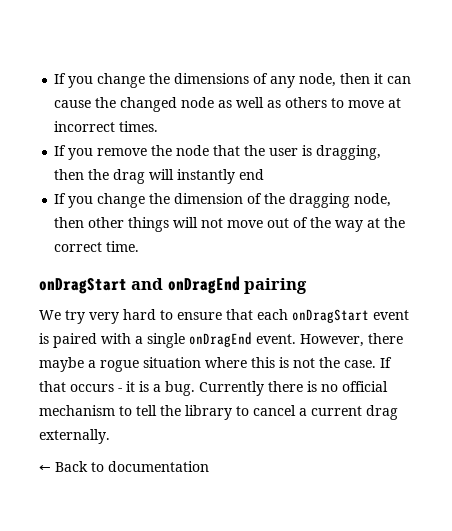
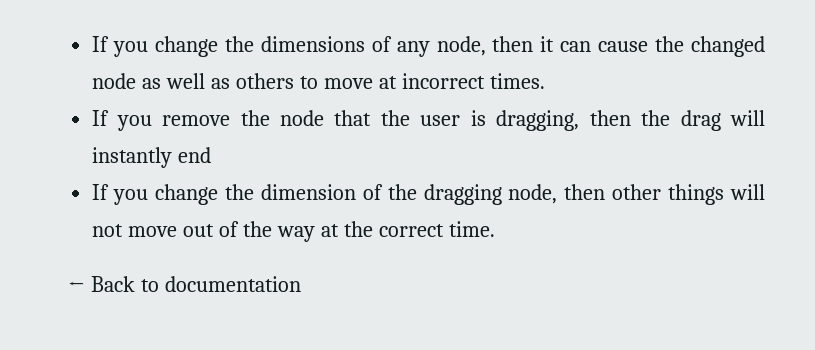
[39,276,308,294] [39,309,409,324] [39,332,403,348] [39,357,392,372] [39,381,388,396] [39,405,398,420] [39,429,110,444] // onDragStart and onDragEnd pairing // We try very hard to ensure that each onDragStart event is paired with a single onDragEnd event. However, there maybe a rogue situation where this is not the case. If that occurs - it is a bug. Currently there is no official mechanism to tell the library to cancel a current drag externally. -> (495, 229) none

